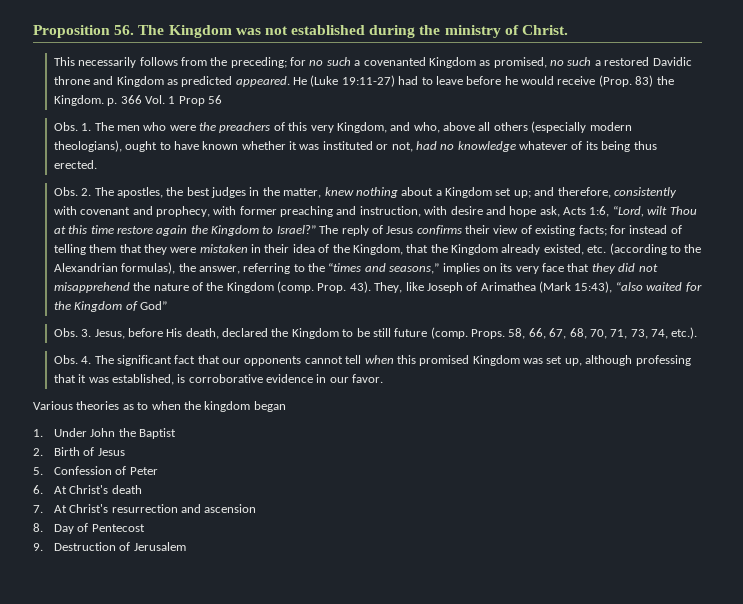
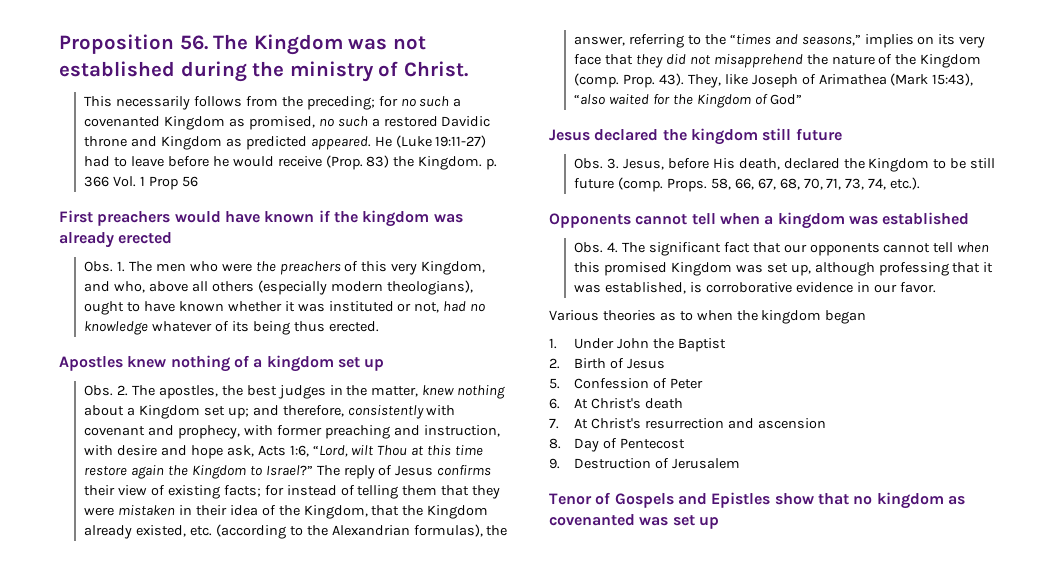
(223, 99) none -> [59,210,463,227] [59,232,173,248] // First preachers would have known if the kingdom was already erected
(97, 164) none -> [59,355,385,372] // Apostles knew nothing of a kingdom set up
(167, 305) none -> [549,128,842,145] // Jesus declared the kingdom still future
(698, 333) none -> [549,212,970,229] // Opponents cannot tell when a kingdom was established
(186, 546) none -> [549,492,965,509] [549,514,719,529] // Tenor of Gospels and Epistles show that no kingdom as covenanted was set up

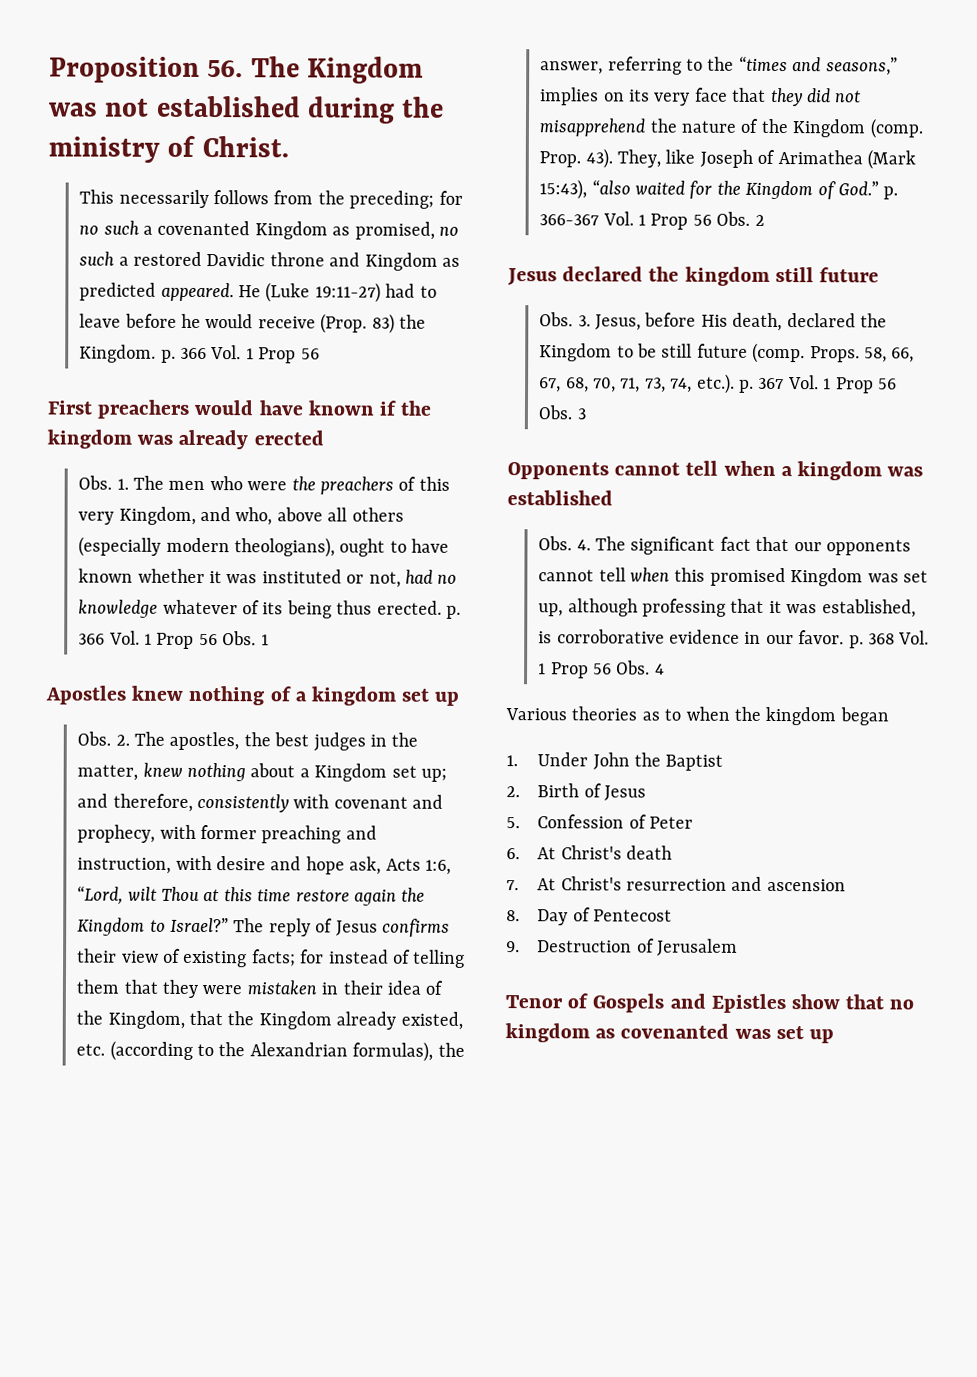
(379, 326) none -> [446,605,462,619] [78,630,269,649] p. 366 Vol. 1 Prop 56 Obs. 1
[769,94,802,105] God” -> [838,181,899,200] [539,211,765,230] God.” p. 366-367 Vol. 1 Prop 56 Obs. 2
(921, 183) none -> [739,375,898,394] [538,405,586,420] p. 367 Vol. 1 Prop 56 Obs. 3
(936, 287) none -> [848,630,930,649] [538,660,665,679] p. 368 Vol. 1 Prop 56 Obs. 4

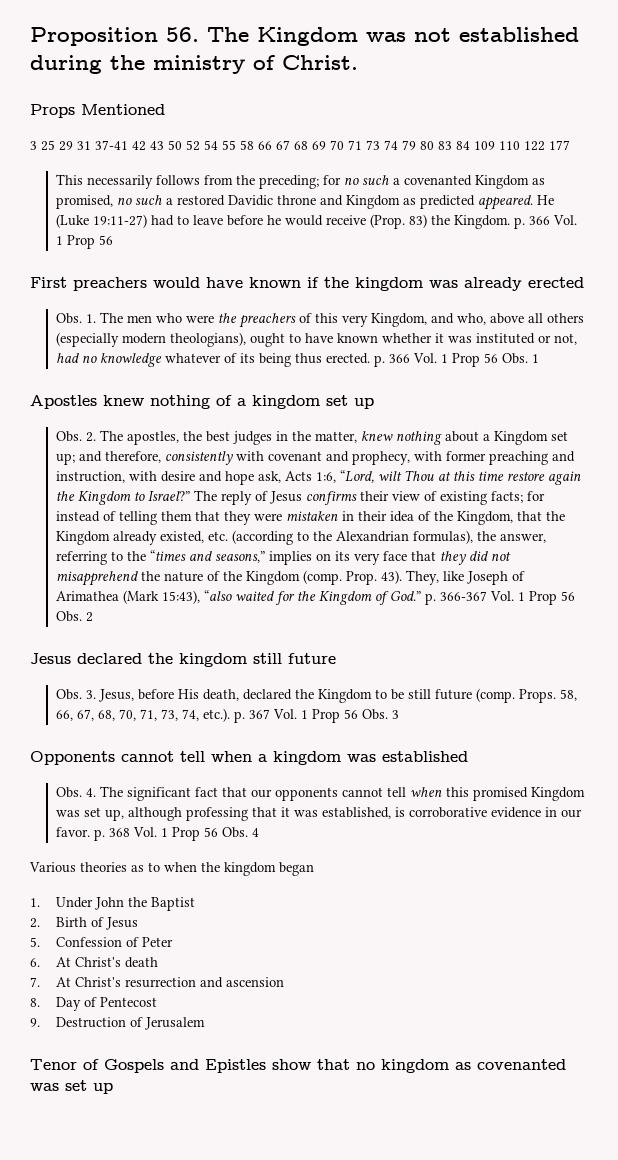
(289, 146) none -> [30,104,165,118] [30,140,570,151] // Props Mentioned // 3 25 29 31 37-41 42 43 50 52 54 55 58 66 67 68 69 70 71 73 74 79 80 83 84 109 110 122 177

